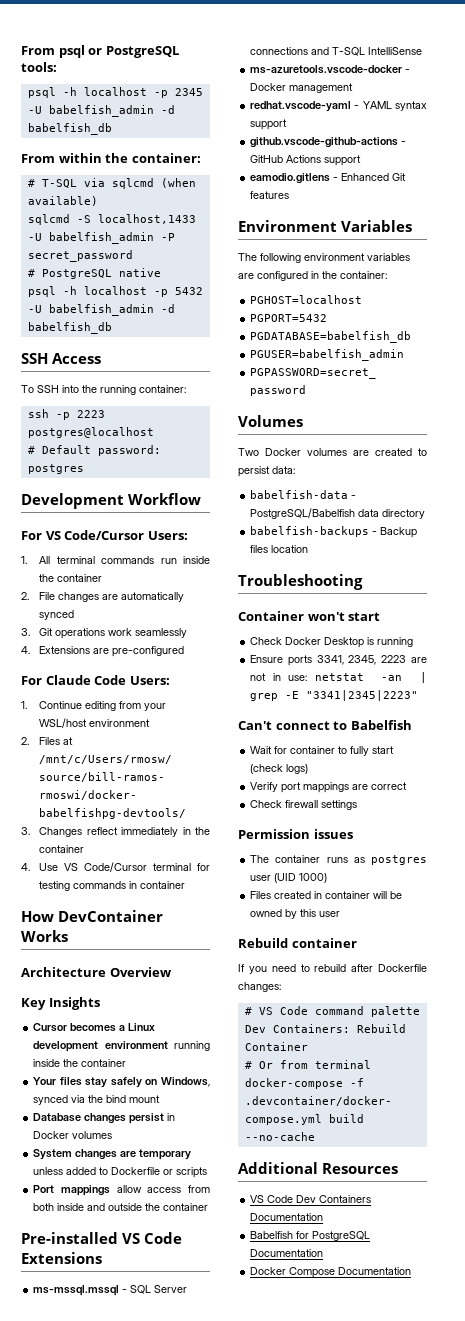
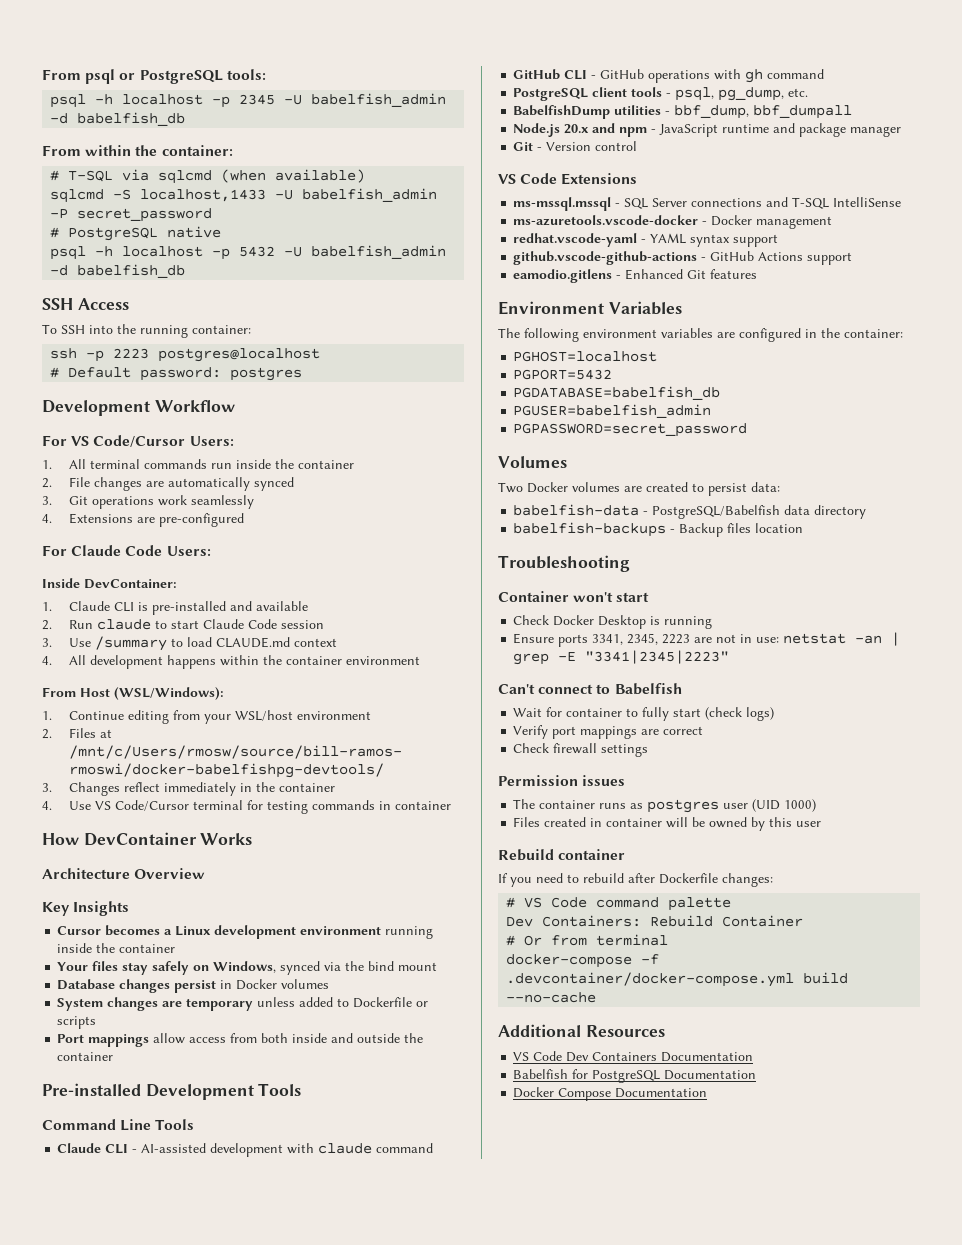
(170, 680) none -> [42,578,177,589] [42,601,308,615] [42,619,324,630] [42,636,337,651] [42,655,420,669] [42,687,224,700] // Inside DevContainer: // 1. Claude CLI is pre-installed and available // 2. Run claude to start Claude Code session // 3. Use /summary to load CLAUDE.md context // 4. All development happens within the container environment // From Host (WSL/Windows):
(118, 1238) none -> [145,1083,302,1100] [42,1119,195,1131] [57,1143,434,1157] [513,69,825,83] [513,87,809,101] [513,105,853,119] [513,123,902,137] [513,141,638,151] Development Tools // Command Line Tools // Claude CLI - AI-assisted development with claude command // GitHub CLI - GitHub operations with gh command // PostgreSQL client tools - psql, pg_dump, etc. // BabelfishDump utilities - bbf_dump, bbf_dumpall // Node.js 20.x and npm - JavaScript runtime and package manager // Git - Version control //

